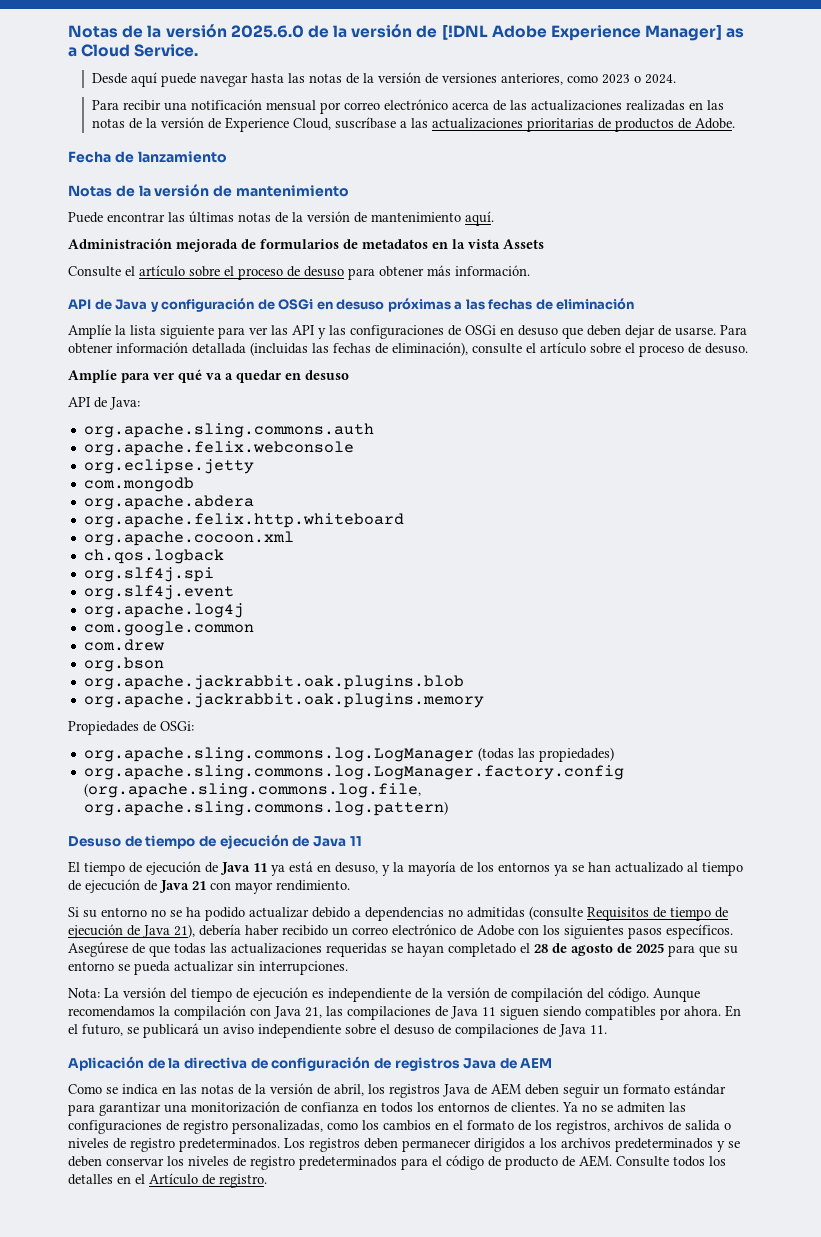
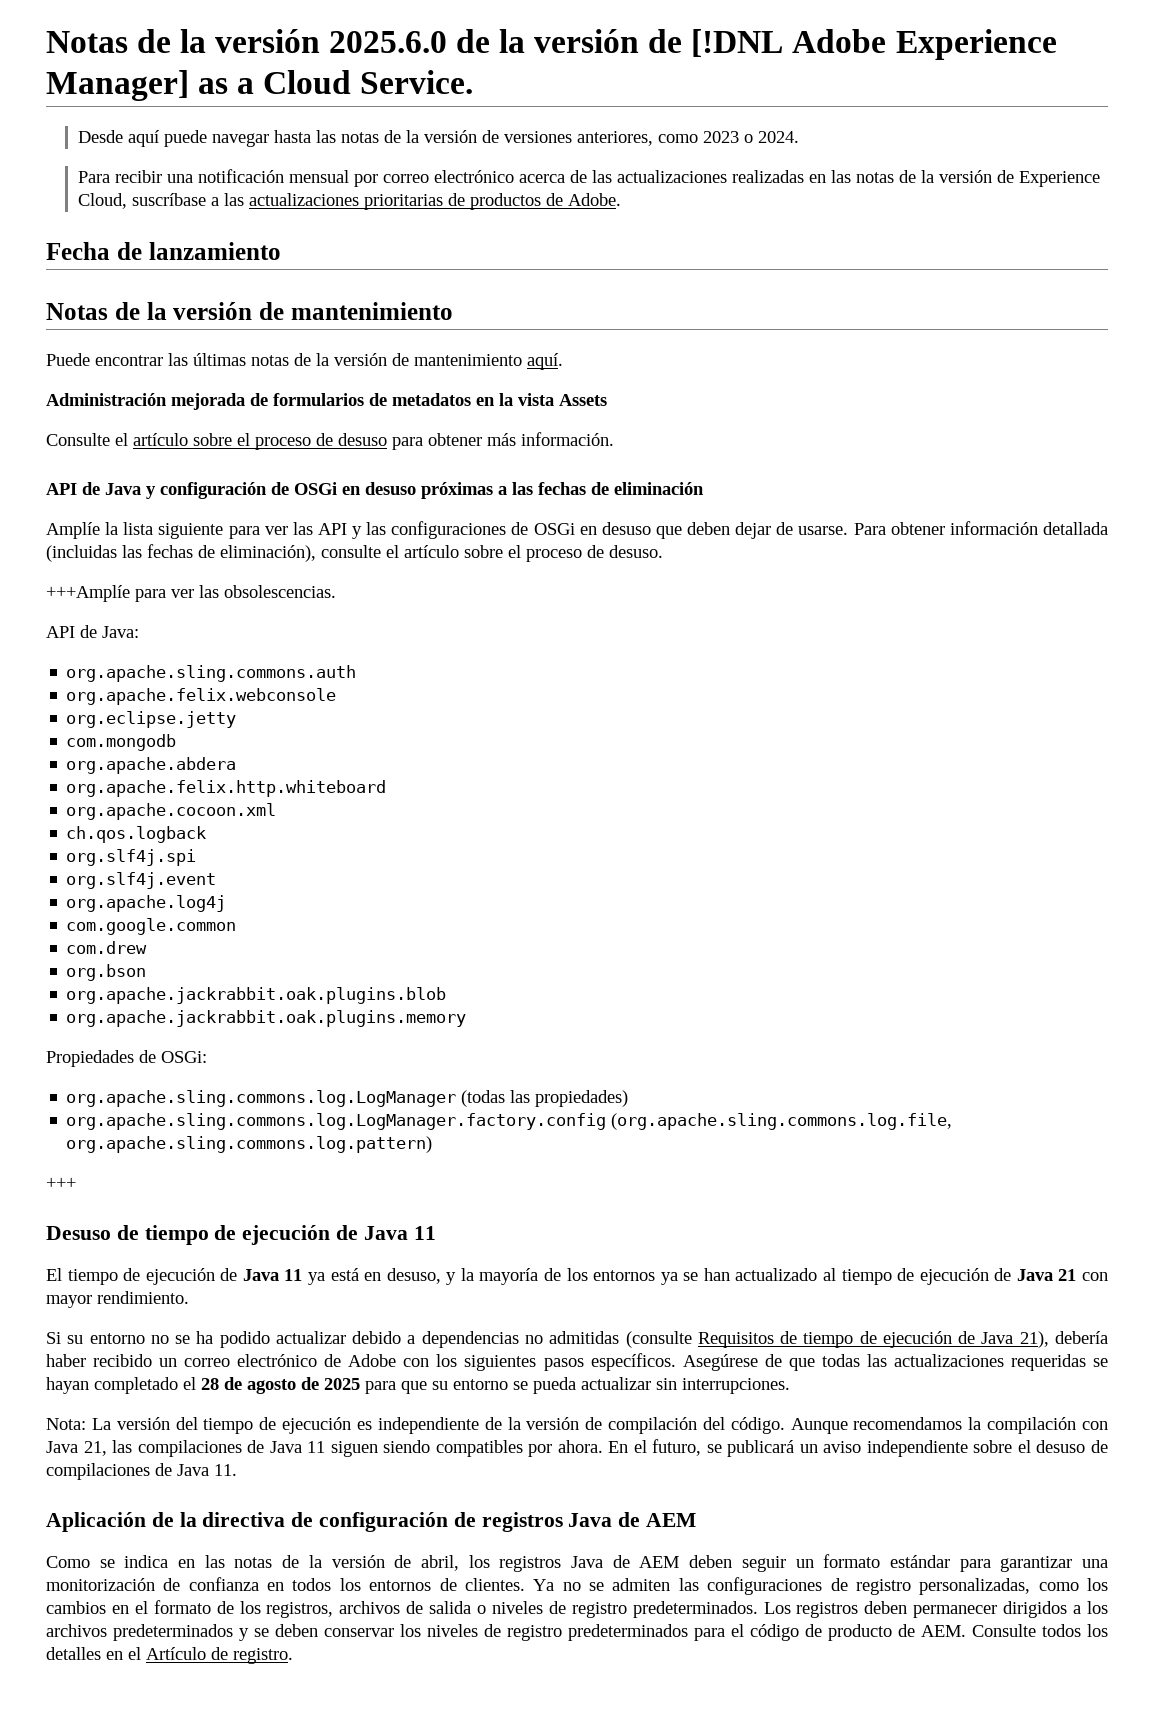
[68,369,349,383] Amplíe para ver qué va a quedar en desuso -> [46,585,336,602] +++Amplíe para ver las obsolescencias.
(448, 808) none -> [46,1177,76,1189] // +++

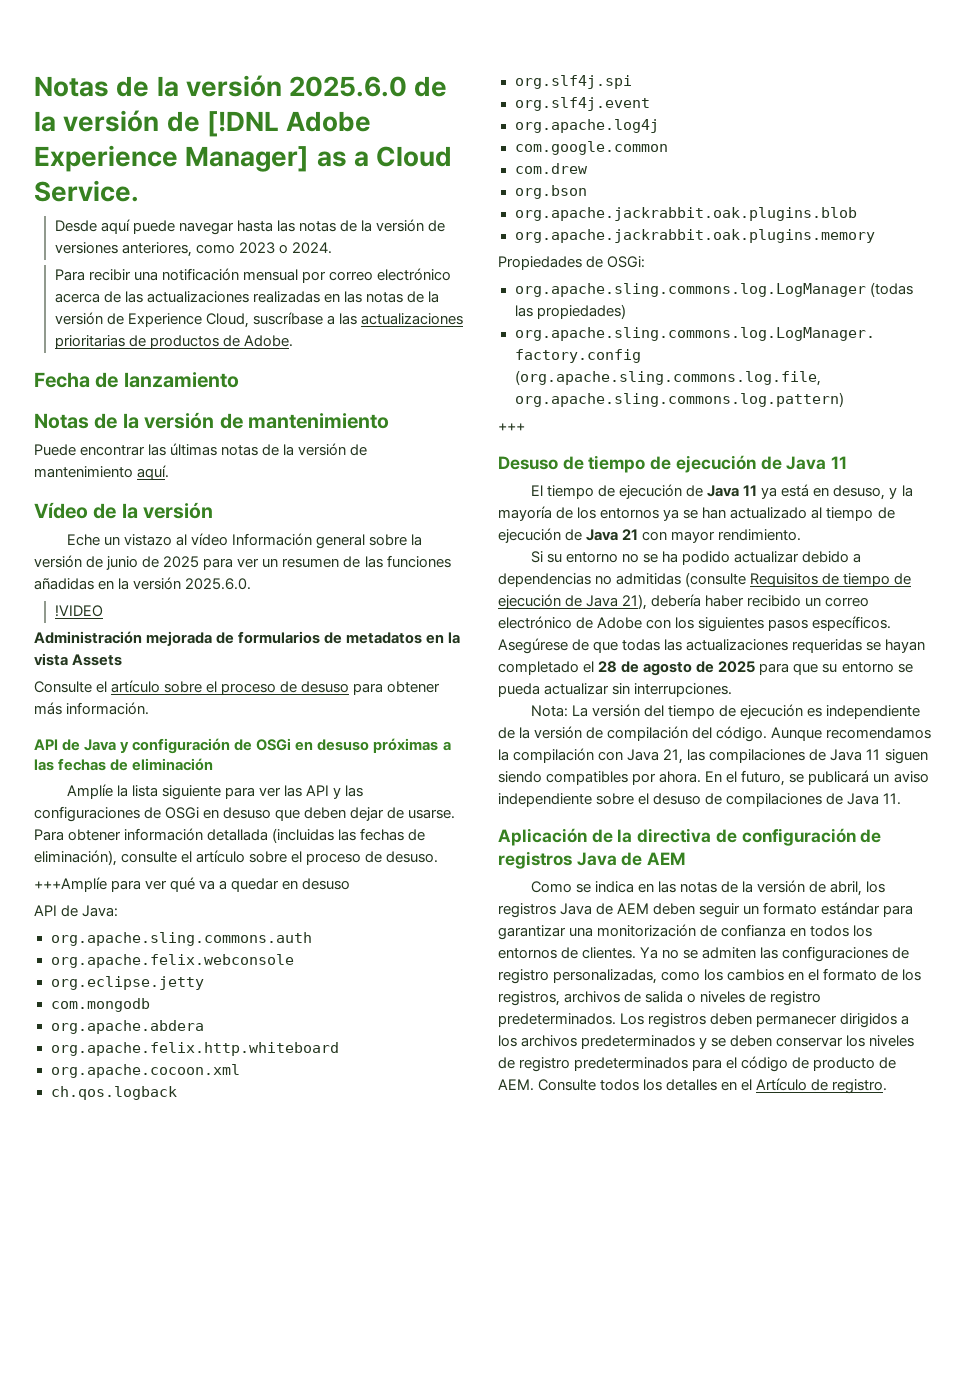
(563, 361) none -> [34,502,214,519] [66,533,423,549] [34,555,451,570] [34,577,252,590] [54,605,103,617] // Vídeo de la versión // Eche un vistazo al vídeo Información general sobre la versión de junio de 2025 para ver un resumen de las funciones añadidas en la versión 2025.6.0. // !VIDEO
[199,585,336,598] las obsolescencias. -> [170,877,351,892] qué va a quedar en desuso

